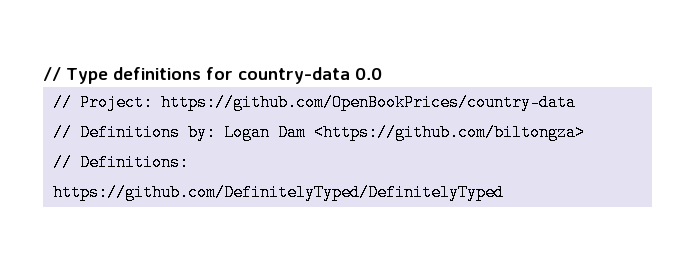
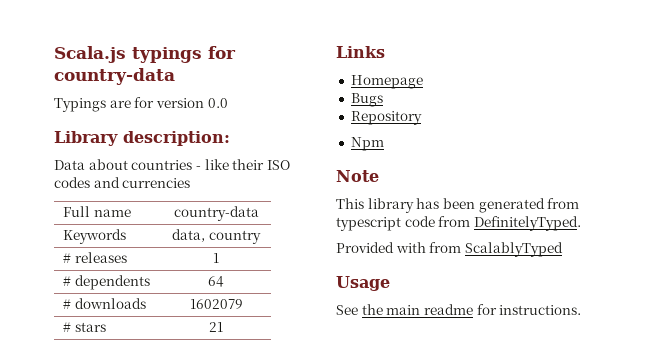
[43,67,201,84] // Type definitions -> [54,46,202,63] Scala.js typings
[354,68,382,80] [52,94,576,111] [52,124,585,141] [52,154,189,171] [52,184,504,201] 0.0 // // Project: https://github.com/OpenBookPrices/country-data // // Definitions by: Logan Dam <https://github.com/biltongza> // // Definitions: https://github.com/DefinitelyTyped/DefinitelyTyped -> [54,97,228,112] [54,131,230,146] [54,159,290,170] [54,177,191,188] [63,206,132,217] [173,206,259,221] [63,229,127,244] [172,229,261,244] [63,252,128,263] [213,253,219,263] [63,275,151,290] [208,276,224,287] [63,298,147,309] [189,299,243,309] [63,322,107,332] [209,322,223,332] [336,46,385,58] [350,75,423,89] [350,93,383,107] [350,111,422,125] [350,137,384,151] [336,170,379,182] [336,198,580,213] [336,216,581,231] [336,242,563,257] [336,276,390,291] [336,304,582,315] // Typings are for version 0.0 // Library description: // Data about countries - like their ISO codes and currencies // Full name | country-data // Keywords | data, country // # releases | 1 // # dependents | 64 // # downloads | 1602079 // # stars | 21 // Links // Homepage // Bugs // Repository // Npm // Note // This library has been generated from typescript code from DefinitelyTyped. // Provided with from ScalablyTyped // Usage // See the main readme for instructions.

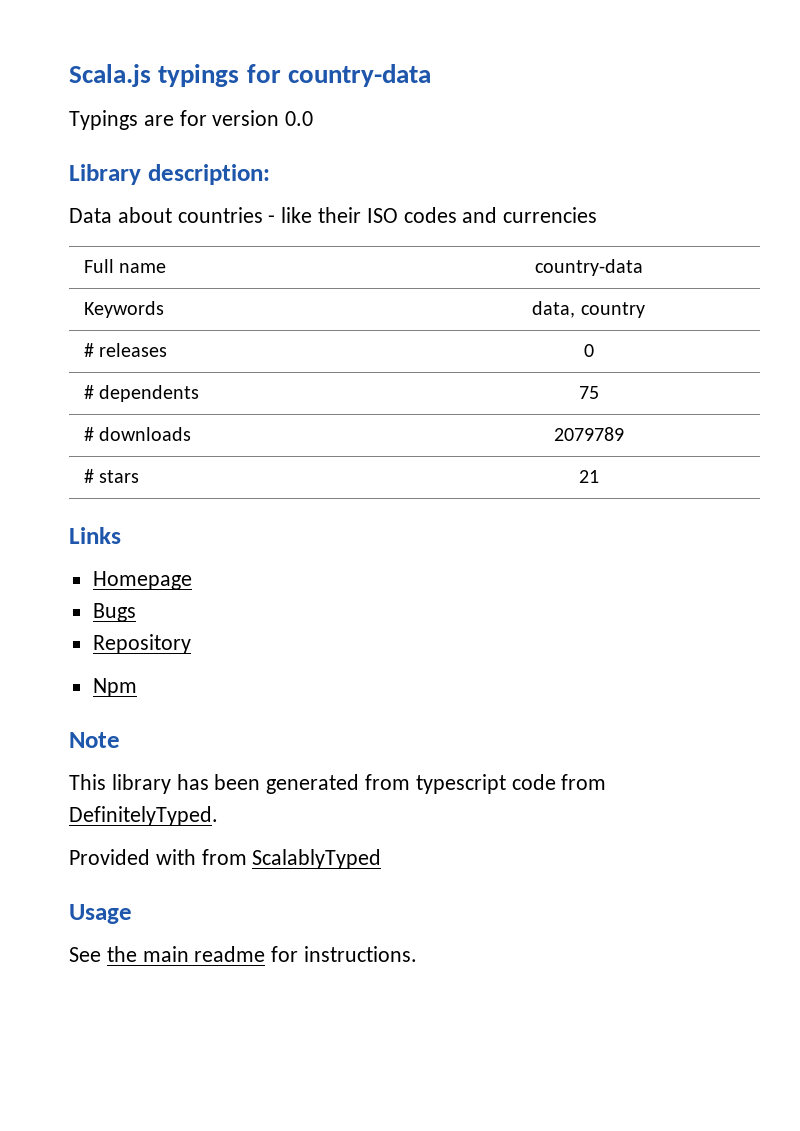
[213,253,219,263] 1 -> [583,344,594,357] 0
[208,276,224,287] 64 -> [578,386,599,399] 75
[189,299,243,309] 1602079 -> [553,427,624,441] 2079789

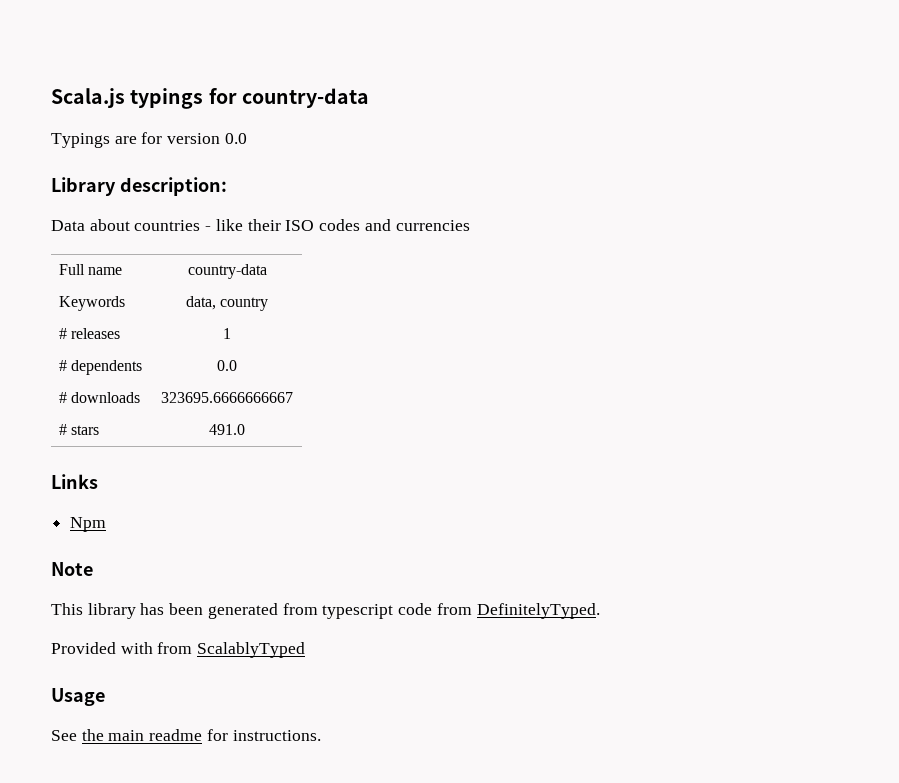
[583,344,594,357] 0 -> [223,328,231,339] 1
[578,386,599,399] 75 -> [217,360,237,371] 0.0
[553,427,624,441] 2079789 -> [161,392,293,403] 323695.6666666667
[578,470,599,483] 21 -> [209,424,245,435] 491.0
[92,571,192,590] [92,603,136,622] [92,634,191,654] // Homepage // Bugs // Repository -> (98, 481) none

